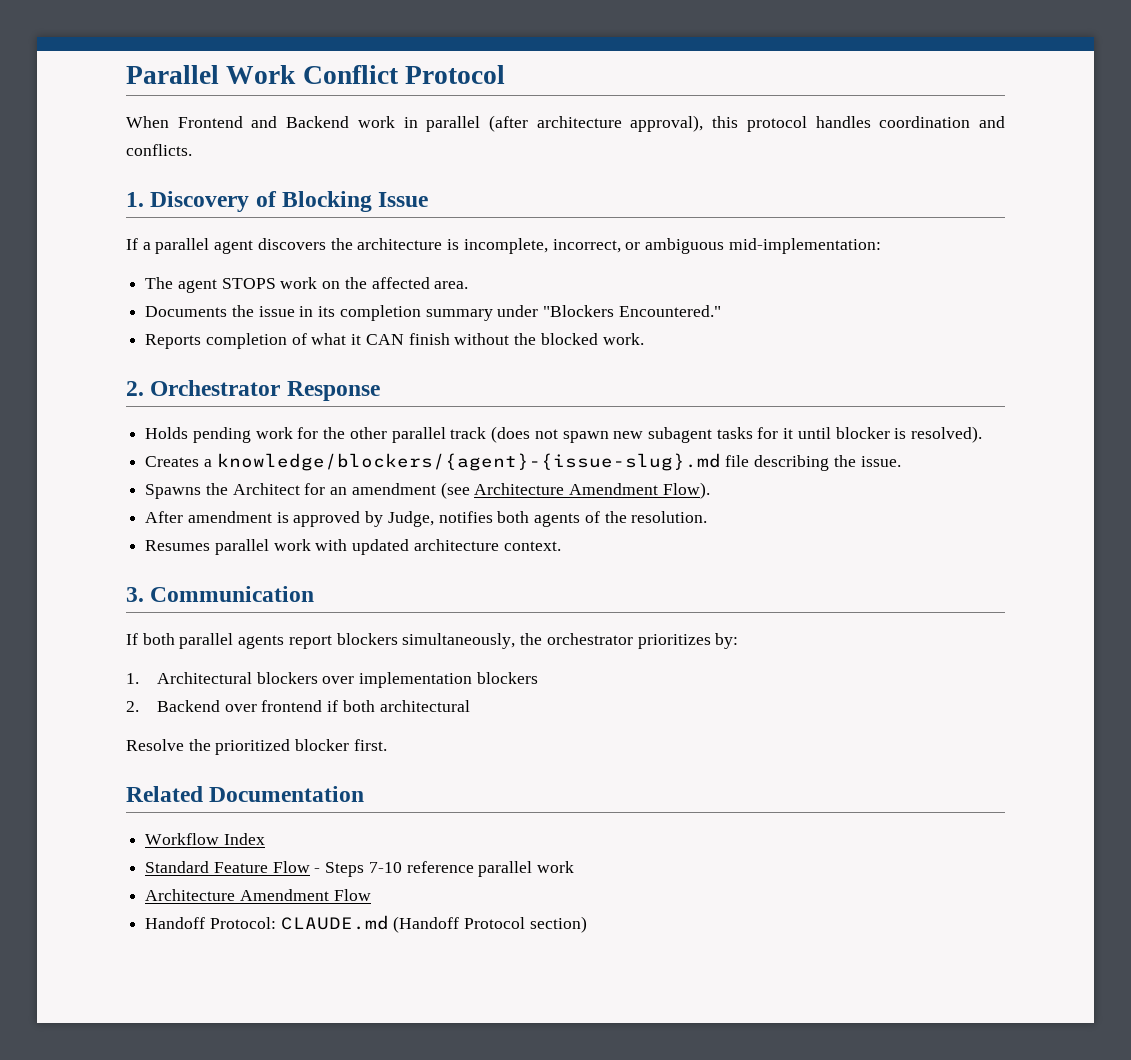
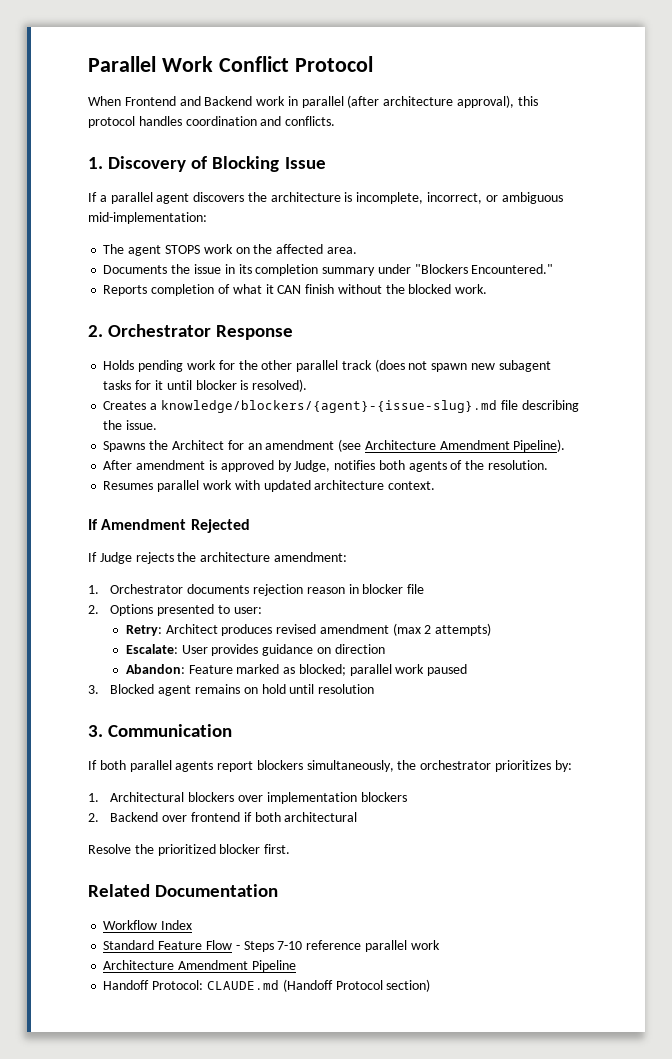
[662,482,710,499] Flow). -> [513,439,566,452] Pipeline).
(561, 546) none -> [88,519,250,533] [88,552,347,564] [88,584,425,596] [88,604,262,616] [125,623,492,636] [125,644,385,656] [125,664,468,676] [88,684,375,696] // If Amendment Rejected // If Judge rejects the architecture amendment: // 1. Orchestrator documents rejection reason in blocker file // 2. Options presented to user: // Retry: Architect produces revised amendment (max 2 attempts) // Escalate: User provides guidance on direction // Abandon: Feature marked as blocked; parallel work paused // 3. Blocked agent remains on hold until resolution
[333,889,371,901] Flow -> [251,960,296,972] Pipeline

